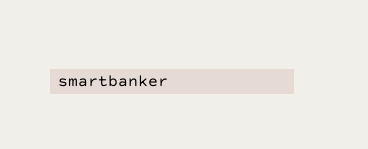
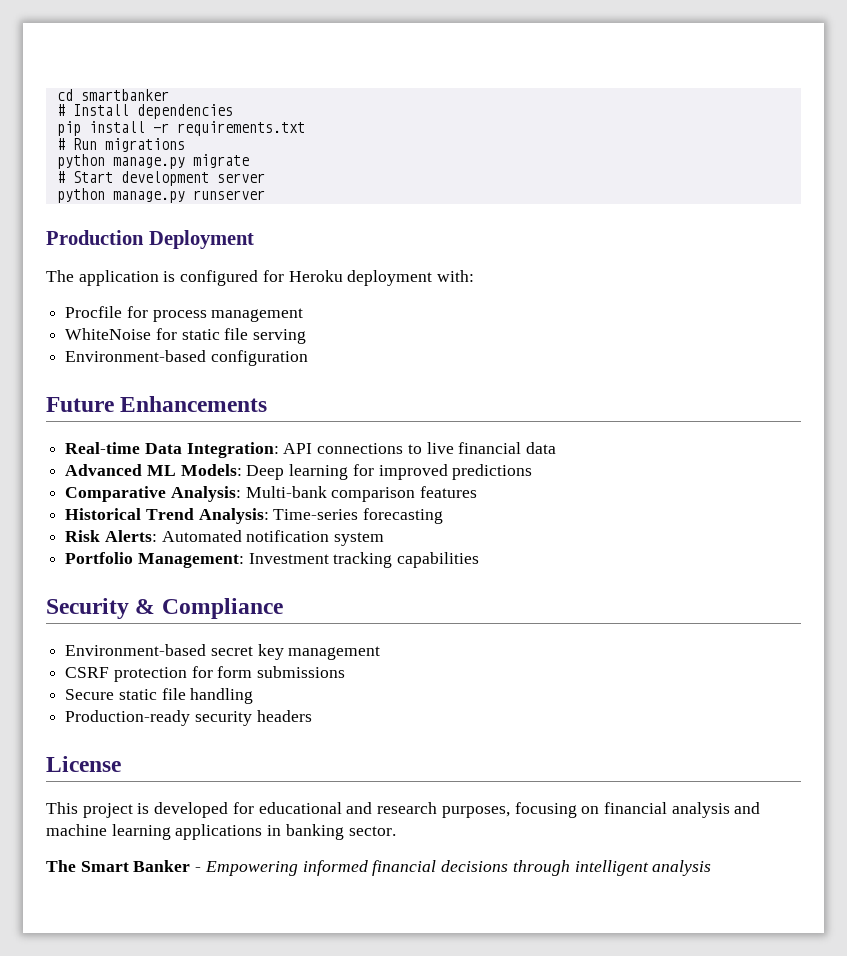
(58, 81) none -> [56,89,73,101] cd
(169, 81) none -> [56,104,233,119] [56,121,305,136] [56,138,185,152] [56,154,249,169] [56,171,265,186] [56,188,265,203] [46,230,254,249] [46,270,475,286] [65,306,304,322] [65,328,307,344] [65,350,308,366] [46,396,268,412] [65,442,557,458] [65,464,533,480] [65,486,478,502] [65,508,444,524] [65,530,385,546] [65,552,480,568] [46,598,283,619] [65,644,381,660] [65,666,346,682] [65,688,254,704] [65,710,312,726] [46,756,121,772] [46,802,761,818] [46,824,396,840] [46,860,712,876] // # Install dependencies // pip install -r requirements.txt // # Run migrations // python manage.py migrate // # Start development server // python manage.py runserver // Production Deployment // The application is configured for Heroku deployment with: // Procfile for process management // WhiteNoise for static file serving // Environment-based configuration // Future Enhancements // Real-time Data Integration: API connections to live financial data // Advanced ML Models: Deep learning for improved predictions // Comparative Analysis: Multi-bank comparison features // Historical Trend Analysis: Time-series forecasting // Risk Alerts: Automated notification system // Portfolio Management: Investment tracking capabilities // Security & Compliance // Environment-based secret key management // CSRF protection for form submissions // Secure static file handling // Production-ready security headers // License // This project is developed for educational and research purposes, focusing on financial analysis and machine learning applications in banking sector. // The Smart Banker - Empowering informed financial decisions through intelligent analysis

